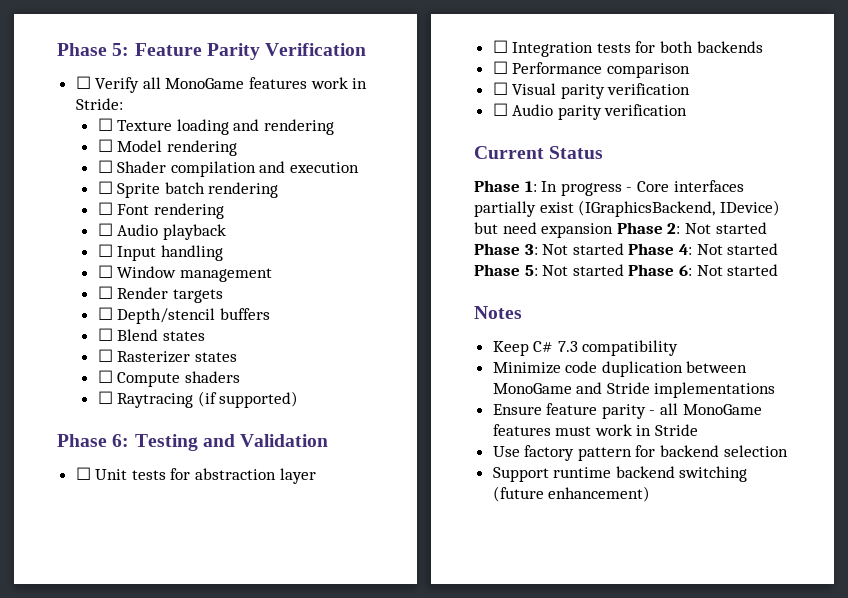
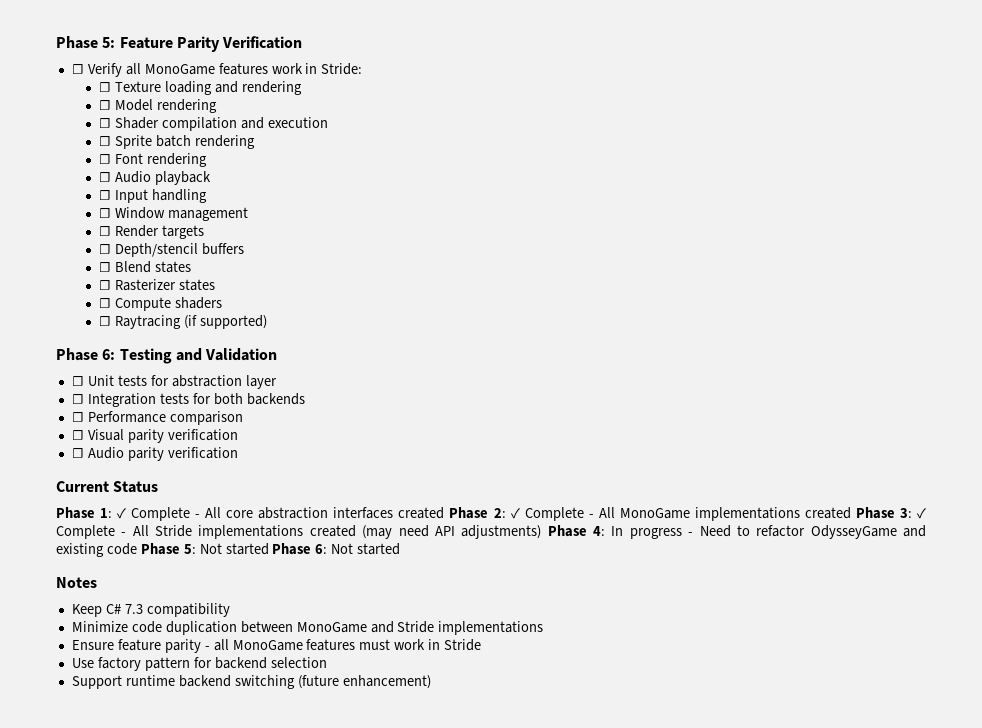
[541,180,744,196] [474,200,780,217] [474,222,767,238] [474,243,779,255] In progress - Core interfaces partially exist (IGraphicsBackend, IDevice) but need expansion Phase 2: Not started Phase 3: Not started Phase 4: Not started -> [117,507,926,521] [56,525,926,539] [56,543,137,557] ✓ Complete - All core abstraction interfaces created Phase 2: ✓ Complete - All MonoGame implementations created Phase 3: ✓ Complete - All Stride implementations created (may need API adjustments) Phase 4: In progress - Need to refactor OdysseyGame and existing code

